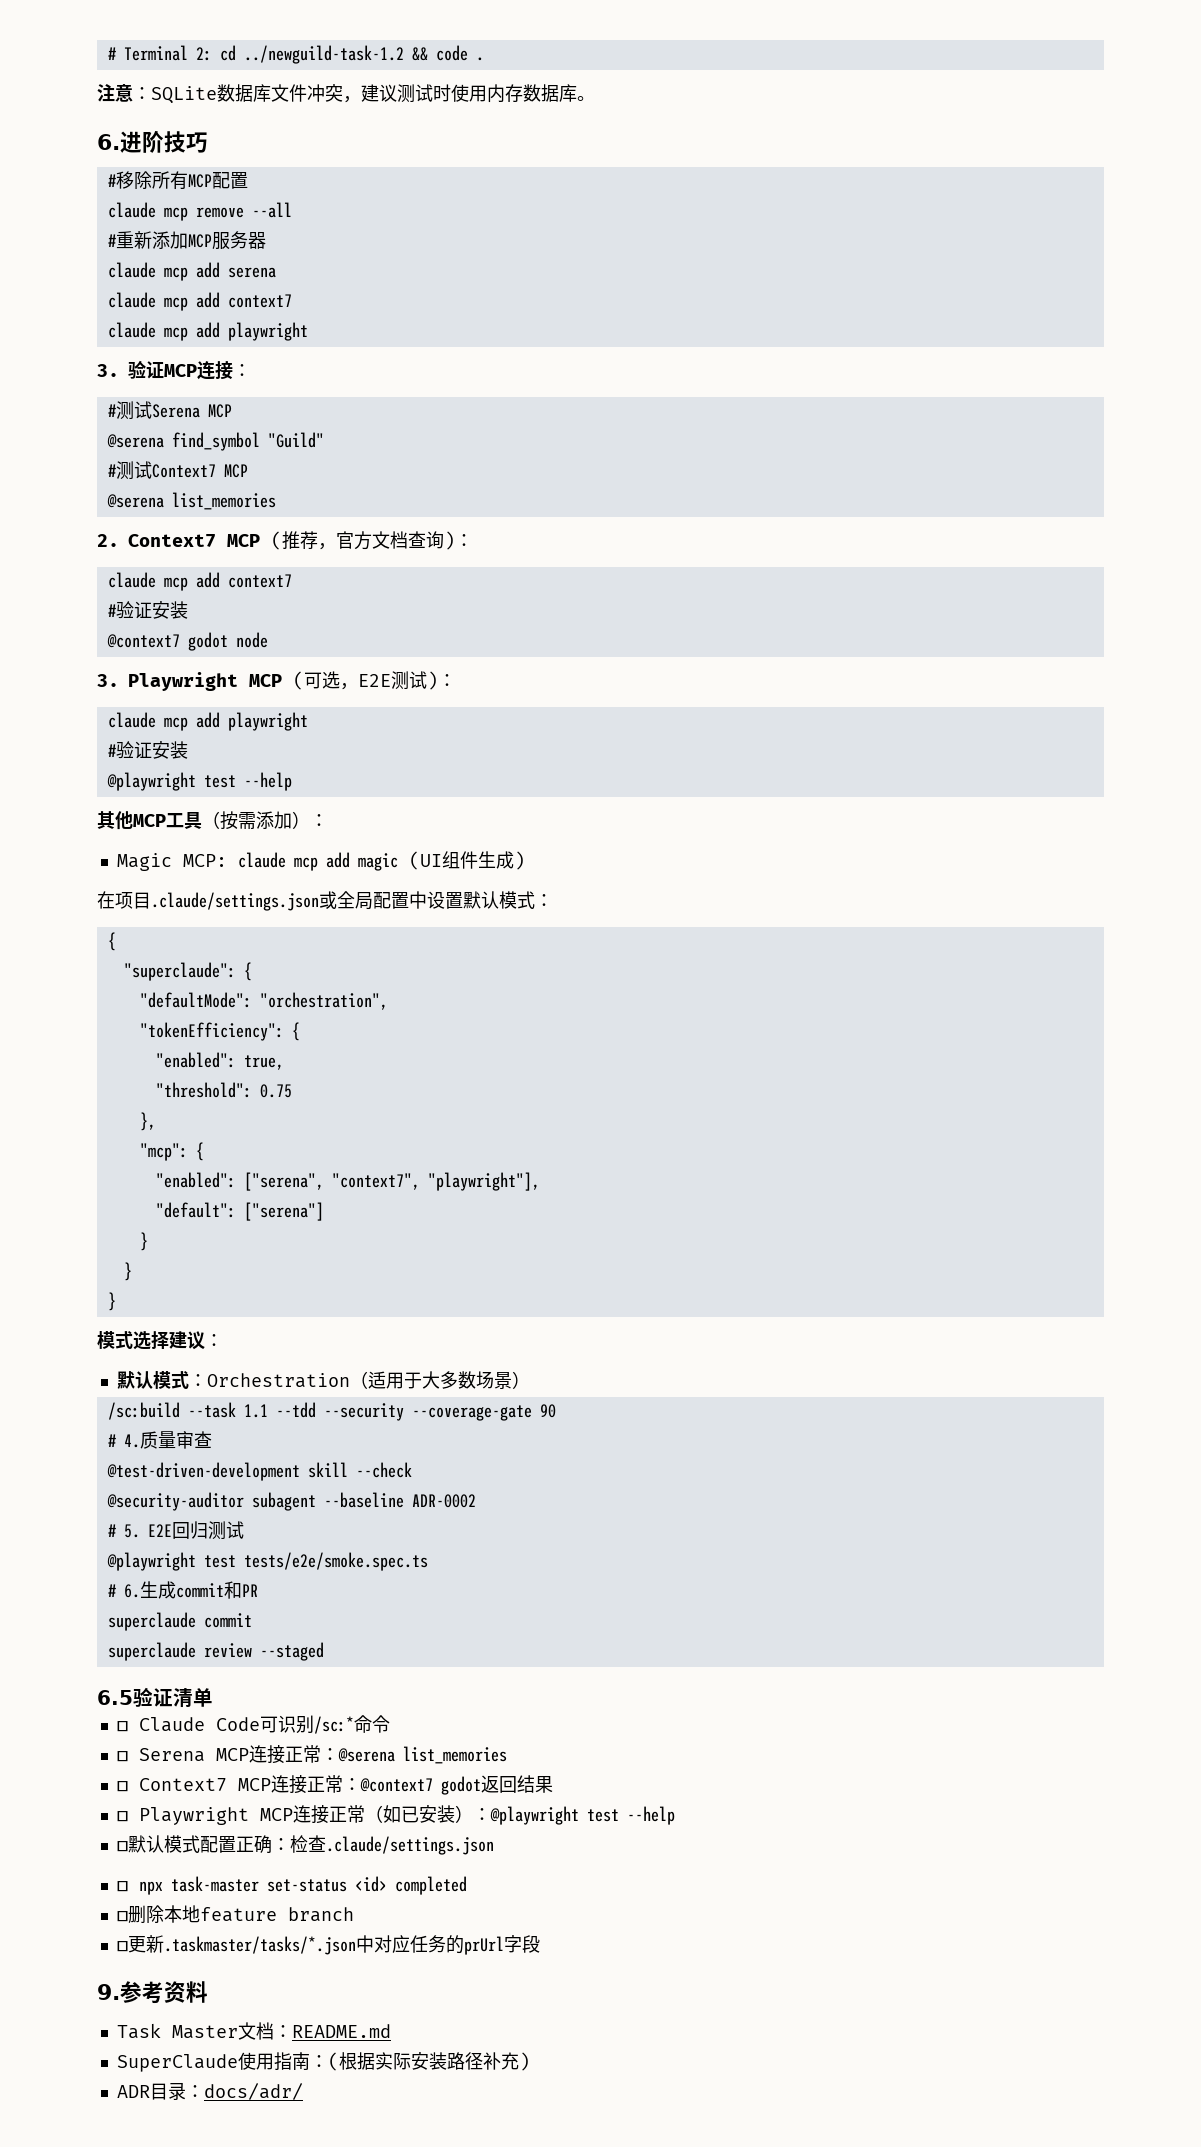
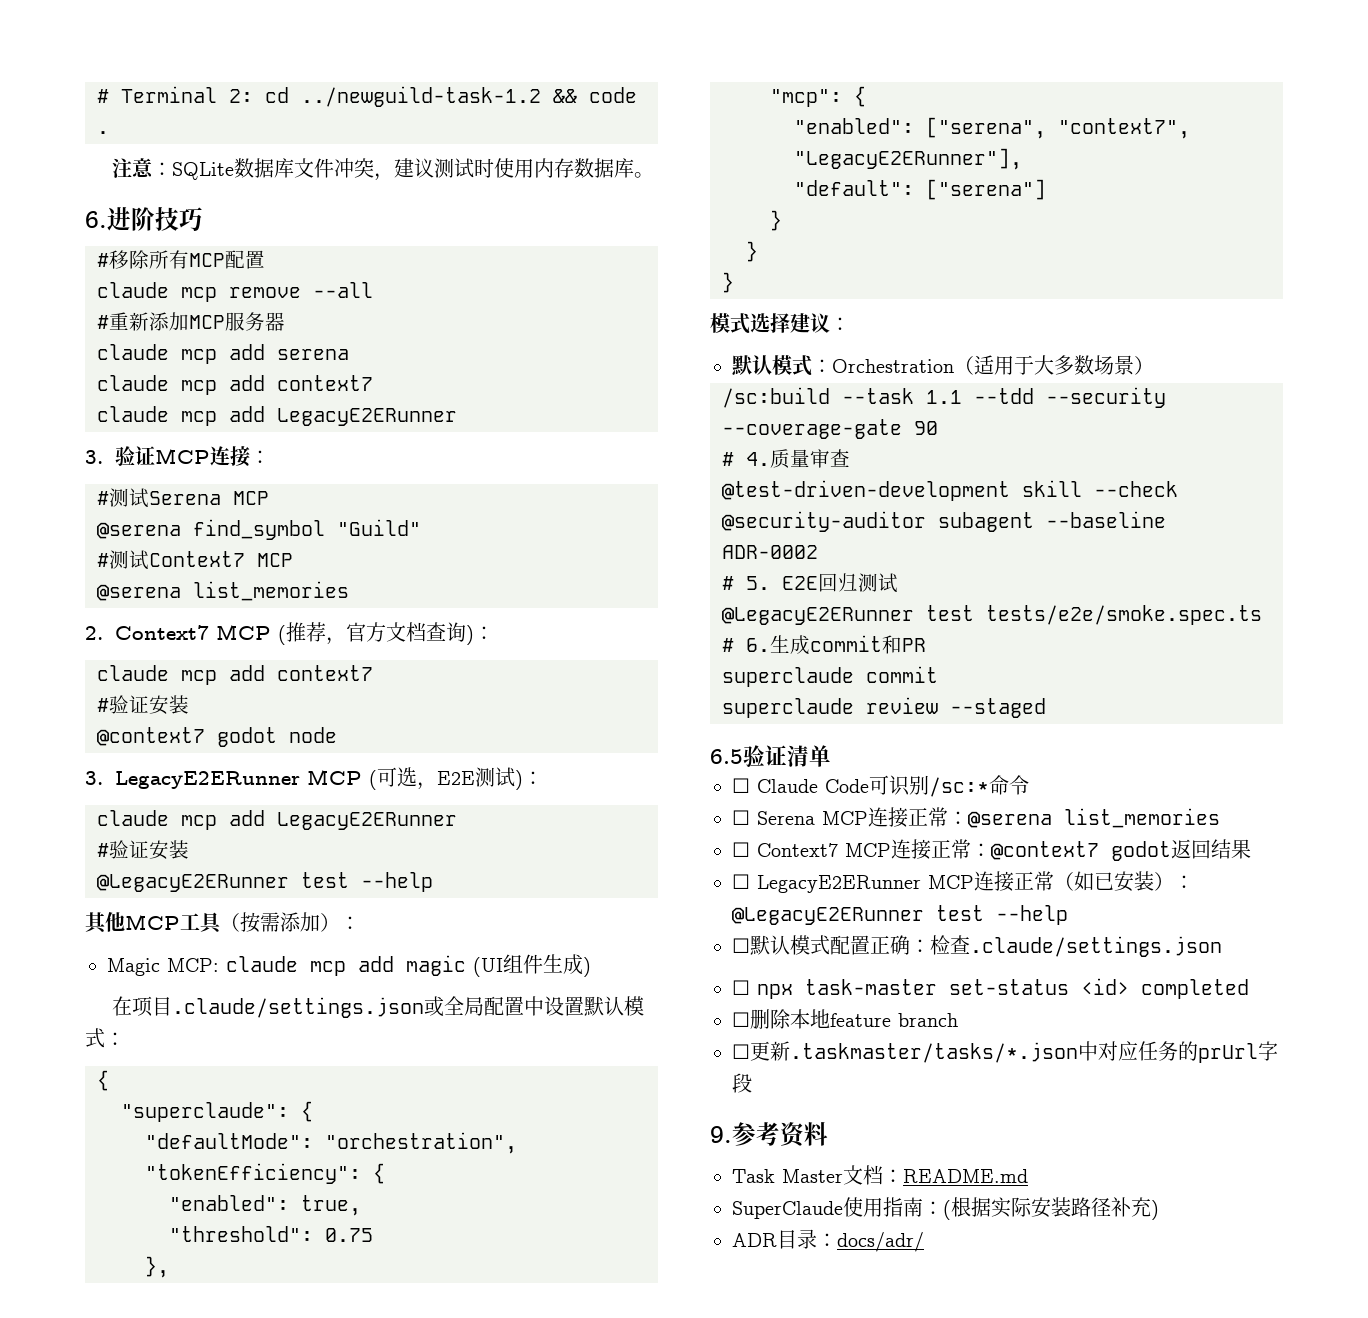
[227,322,308,341] playwright -> [277,408,457,426] LegacyE2ERunner
[128,672,238,691] Playwright -> [115,771,301,789] LegacyE2ERunner
[227,712,308,731] [107,741,188,759] [106,772,196,791] playwright // #验证安装 // @playwright -> [277,812,457,830] [97,840,189,860] [97,874,289,892] LegacyE2ERunner // #验证安装 // @LegacyE2ERunner
[427,1172,540,1191] "playwright"], -> [794,148,1022,170] "LegacyE2ERunner"],
[106,1552,196,1571] @playwright -> [722,607,914,625] @LegacyE2ERunner
[138,1807,249,1825] Playwright -> [757,875,921,893] LegacyE2ERunner
[489,1806,579,1825] @playwright -> [732,907,924,925] @LegacyE2ERunner

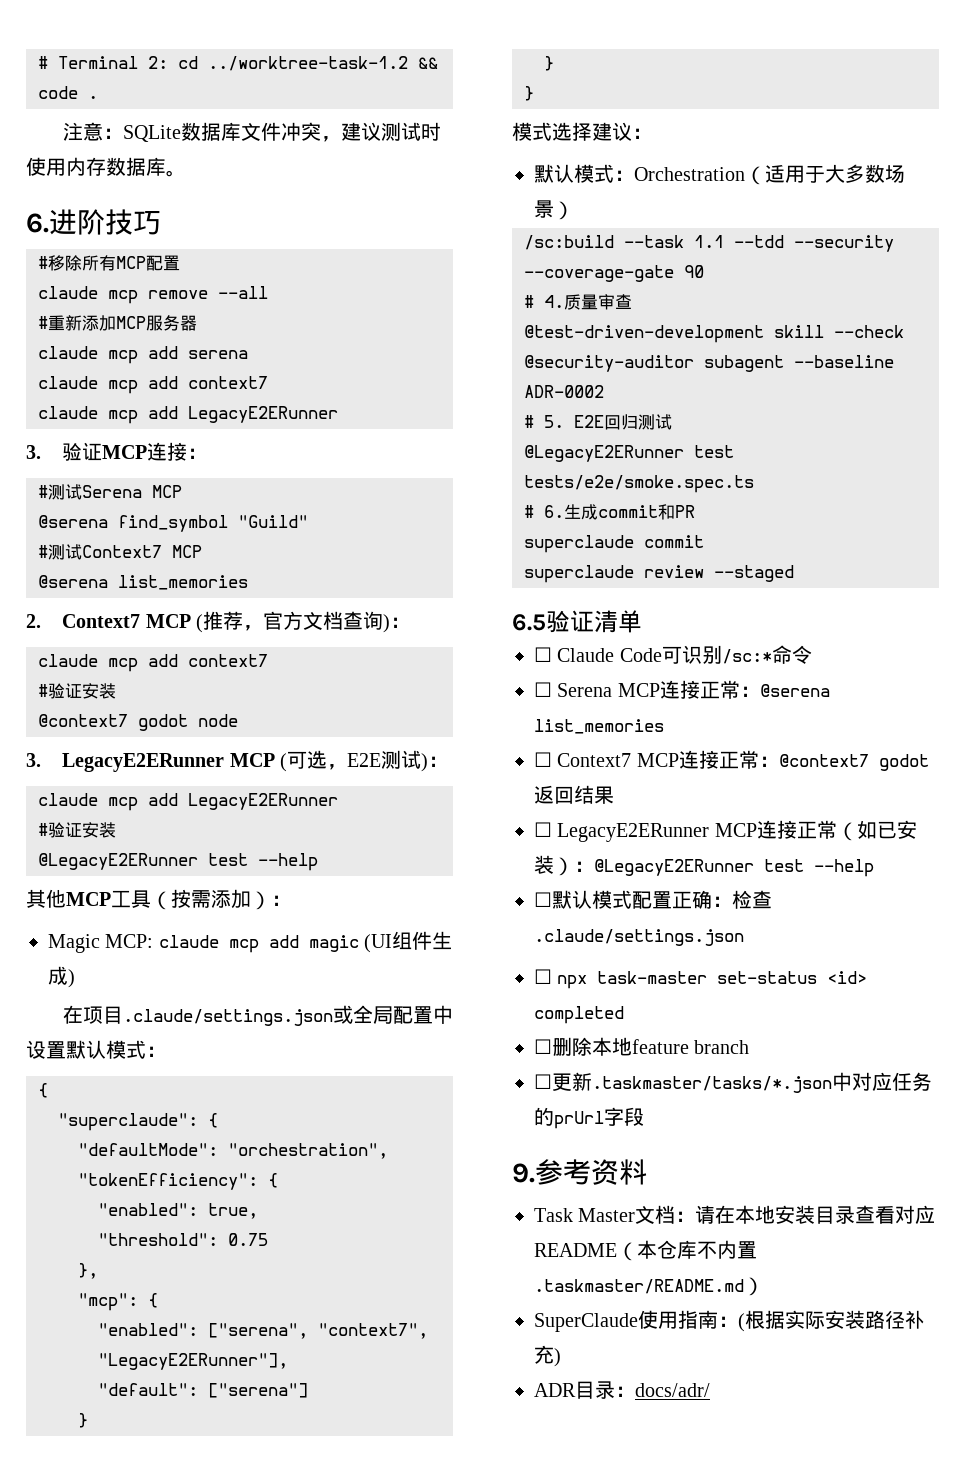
[301,86,541,107] ../newguild-task-1.2 -> [208,56,408,71] ../worktree-task-1.2
[903,1169,1028,1183] README.md -> [695,1205,936,1224] [534,1240,757,1261] [534,1277,764,1296] 请在本地安装目录查看对应README（本仓库不内置.taskmaster/README.md）

